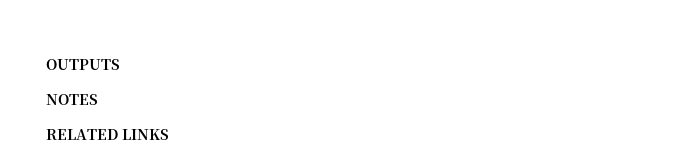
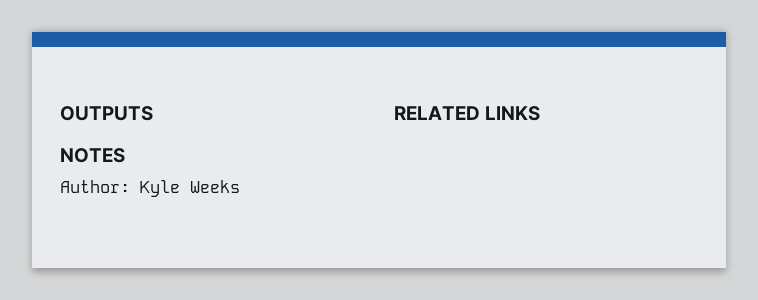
(98, 99) none -> [60,180,240,197] // Author: Kyle Weeks

